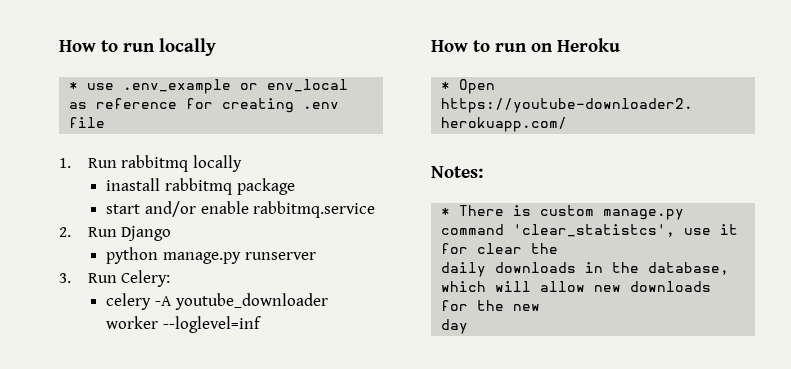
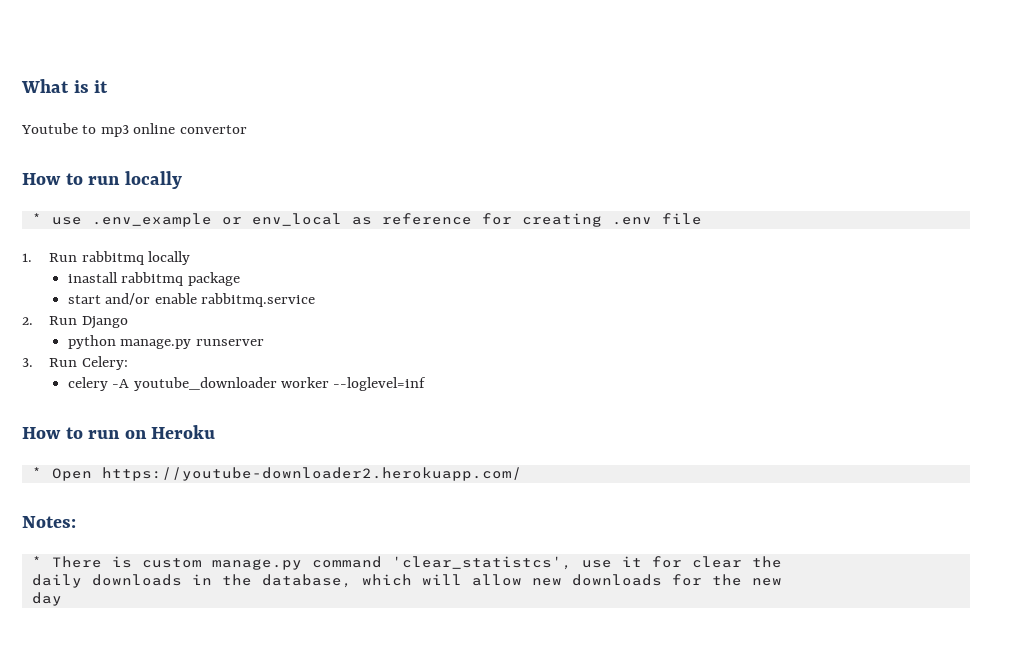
(59, 46) none -> [21,79,109,93] [21,123,247,137] What is it // Youtube to mp3 online convertor //

